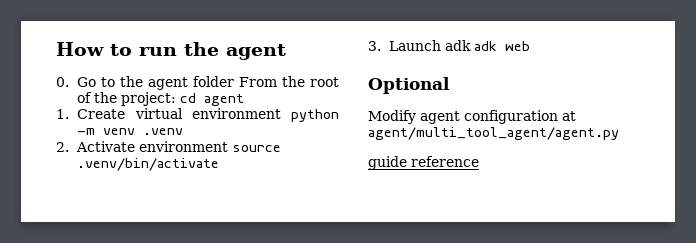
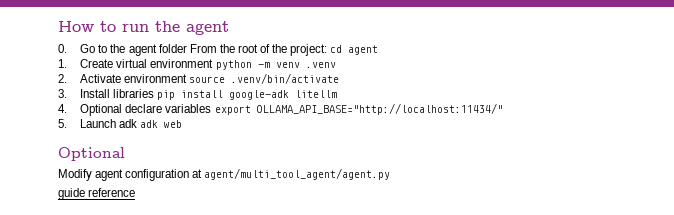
(381, 46) none -> [80,89,338,100] [58,103,503,116] [58,119,67,128] Install libraries pip install google-adk litellm // 4. Optional declare variables export OLLAMA_API_BASE="http://localhost:11434/" // 5.

